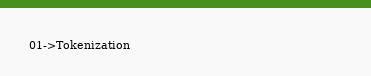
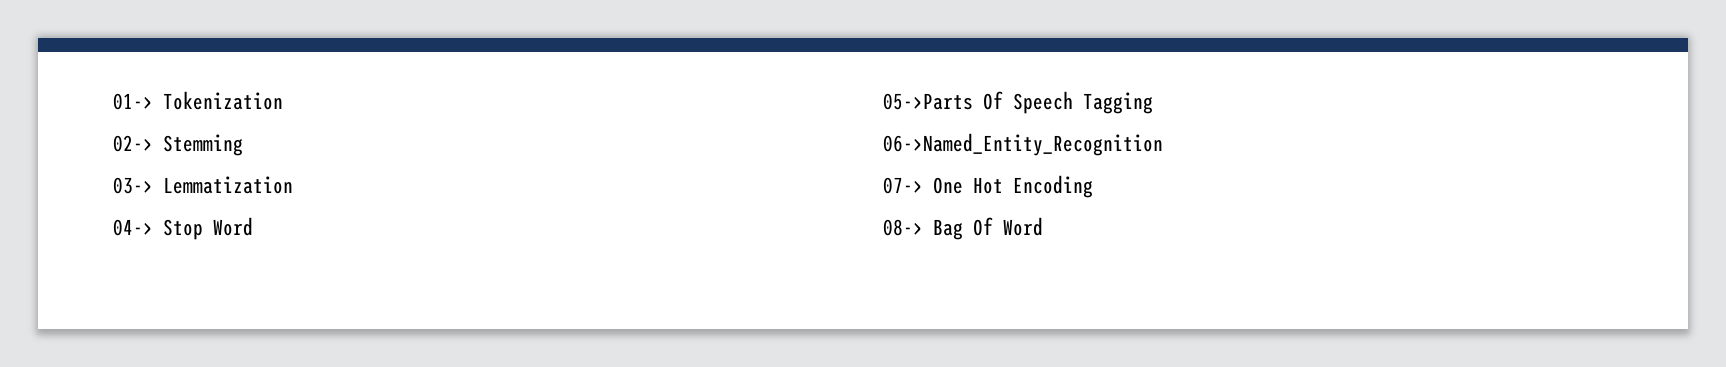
[29,40,130,49] 01->Tokenization -> [113,91,283,110] [113,134,243,156] [113,176,293,194] [113,217,253,240] [883,91,1153,114] [883,133,1163,156] [883,175,1093,198] [883,217,1043,240] 01-> Tokenization // 02-> Stemming // 03-> Lemmatization // 04-> Stop Word // 05->Parts Of Speech Tagging // 06->Named_Entity_Recognition // 07-> One Hot Encoding // 08-> Bag Of Word

